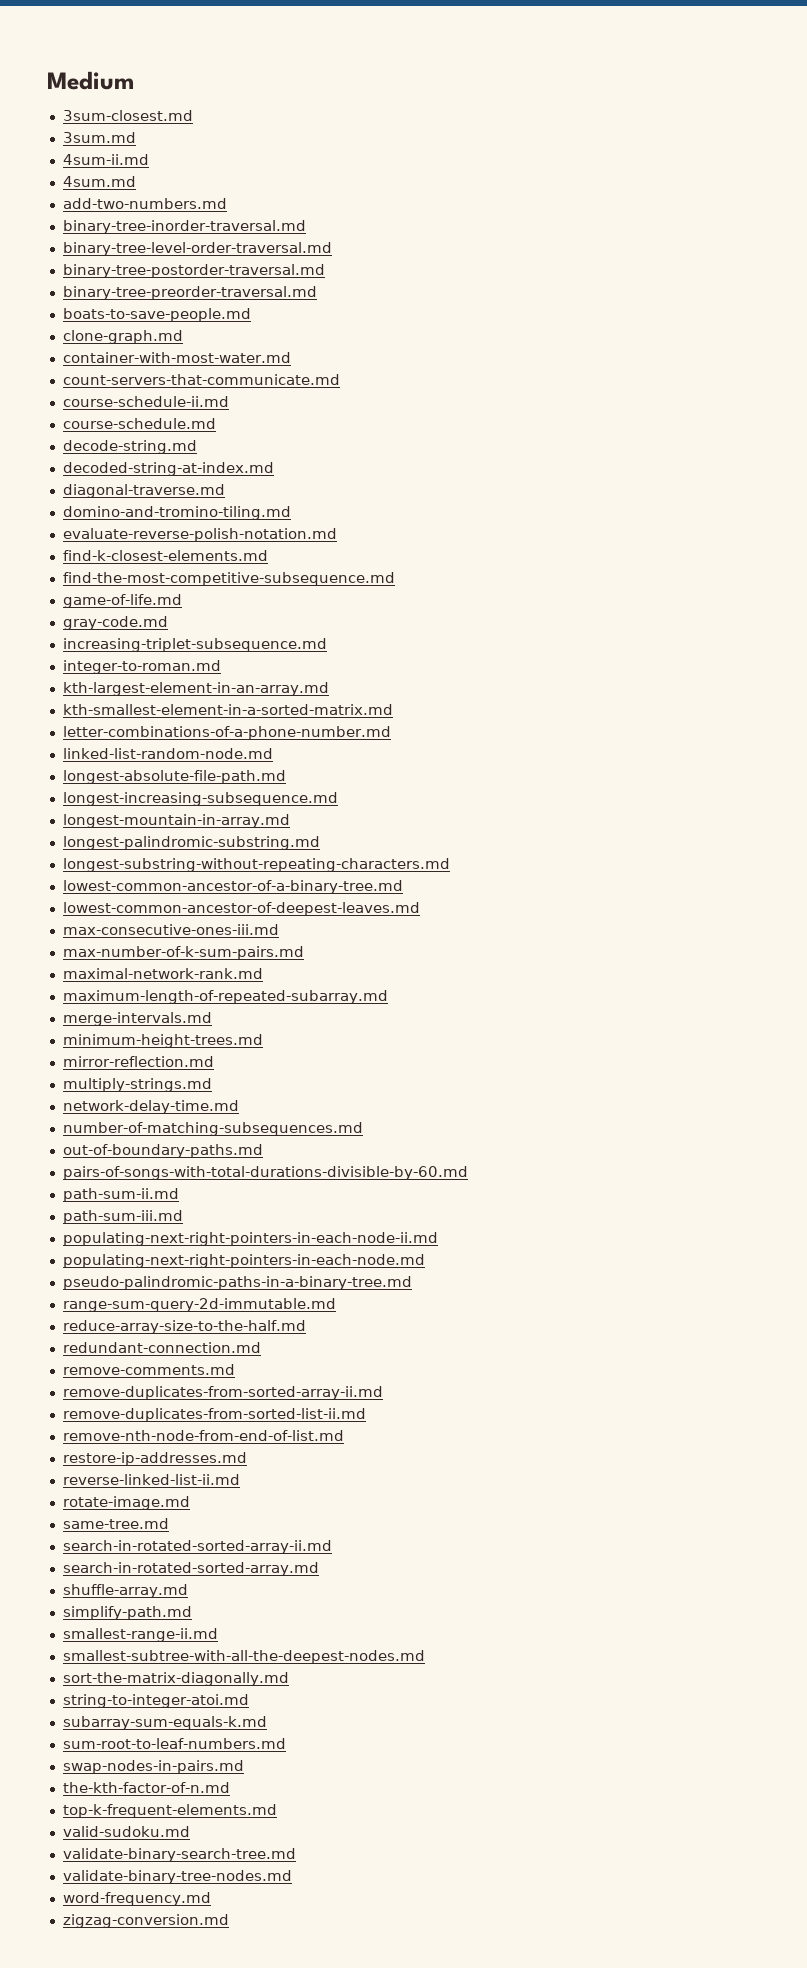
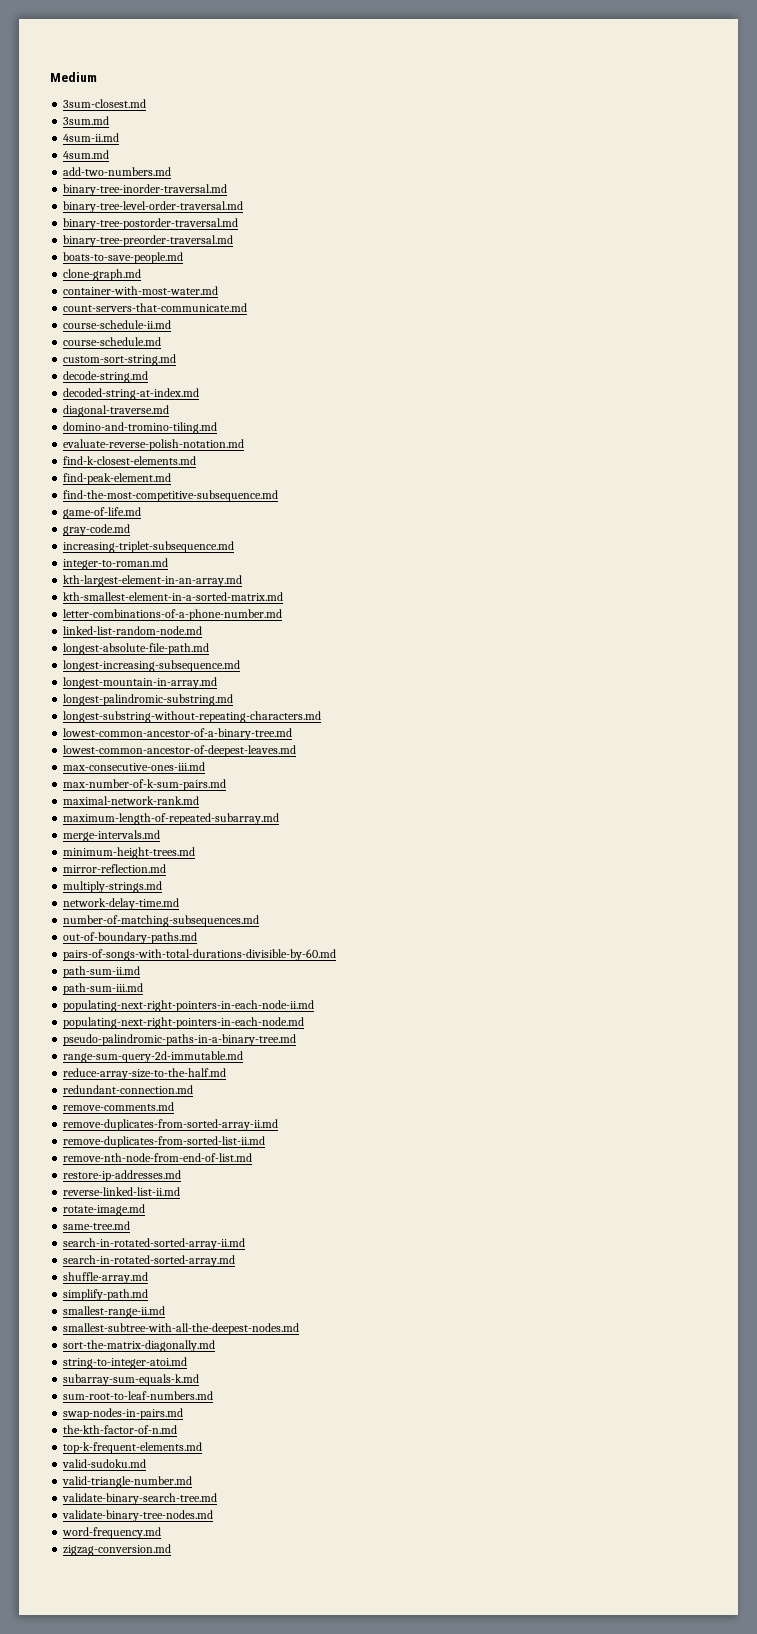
(216, 423) none -> [63,354,177,366] // custom-sort-string.md
(268, 555) none -> [63,473,172,485] // find-peak-element.md
(190, 1831) none -> [62,1476,193,1488] // valid-triangle-number.md

